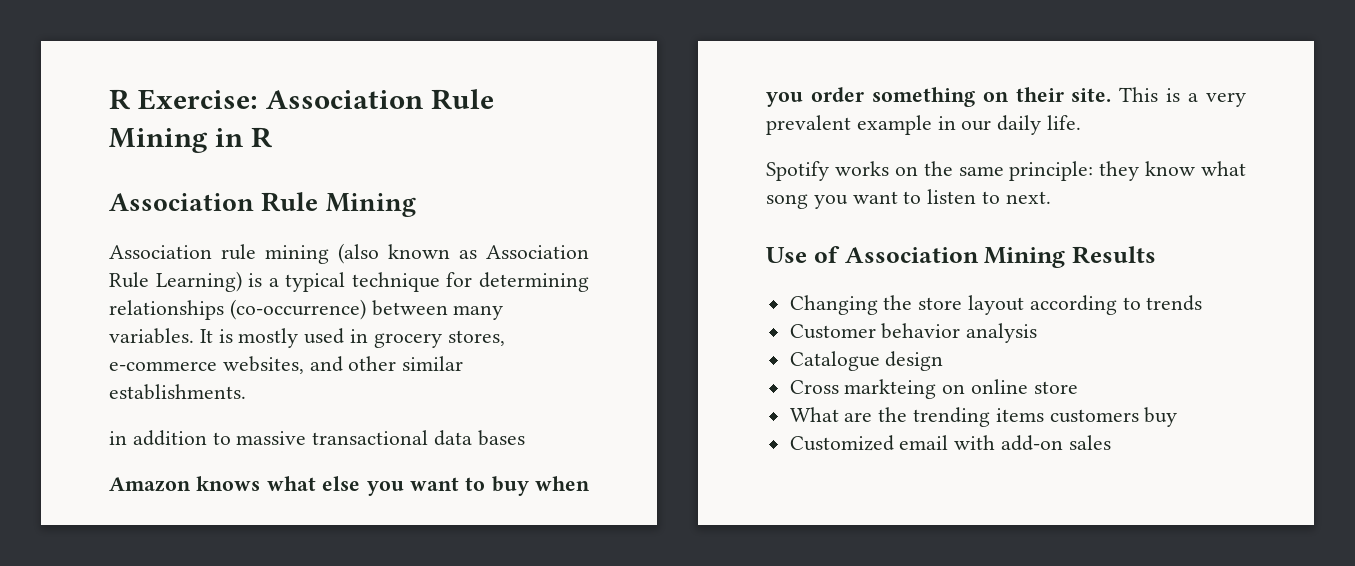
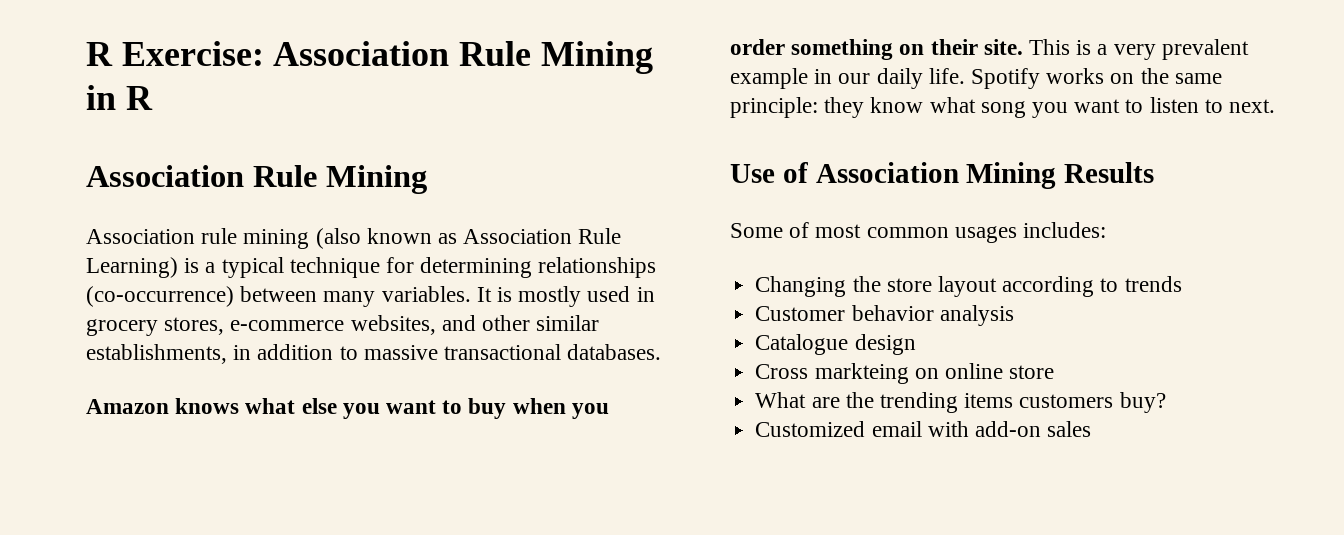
[109,384,246,400] establishments. // -> [86,344,227,364] establishments,
[434,430,525,446] data bases -> [567,344,662,360] databases.
(1082, 122) // -> (965, 76) none
(1156, 255) none -> [730,222,1107,243] // Some of most common usages includes:
[1144,407,1178,427] buy -> [1119,392,1166,413] buy?

